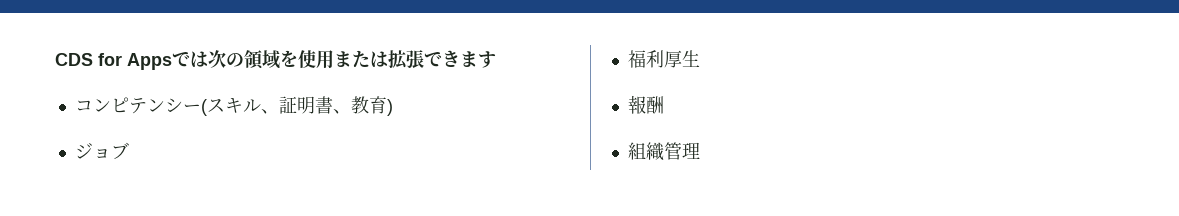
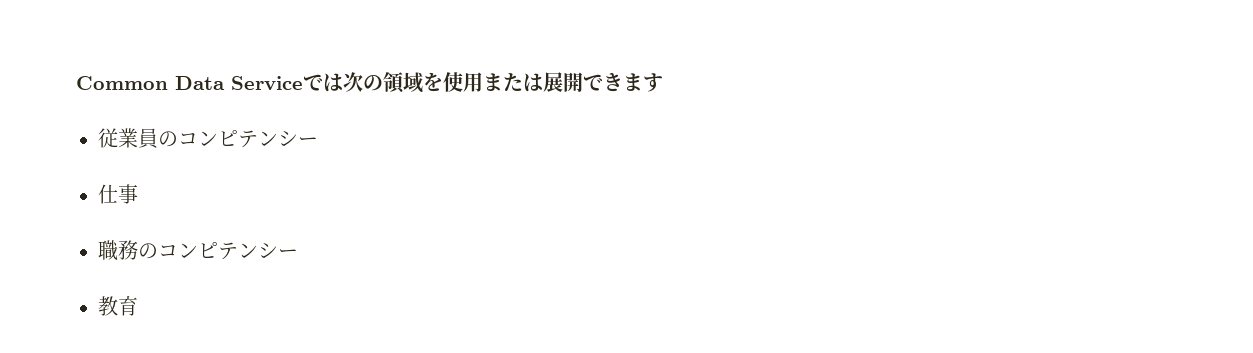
[55,53,172,70] CDS for Apps -> [76,76,303,90] Common Data Service
[388,50,424,69] 拡張 -> [543,72,583,92] 展開
[74,96,393,116] [74,142,129,160] [627,50,700,68] [627,95,664,114] [627,142,700,161] コンピテンシー(スキル、証明書、教育) // ジョブ // 福利厚生 // 報酬 // 組織管理 -> [98,128,318,148] [98,184,138,204] [98,240,298,261] [98,296,138,316] 従業員のコンピテンシー // 仕事 // 職務のコンピテンシー // 教育

